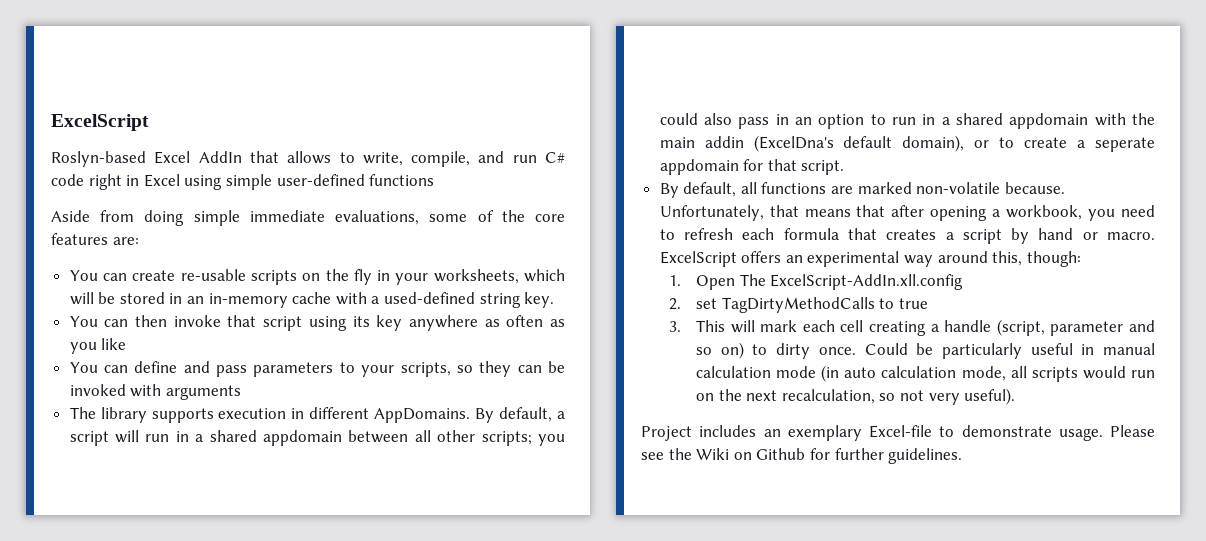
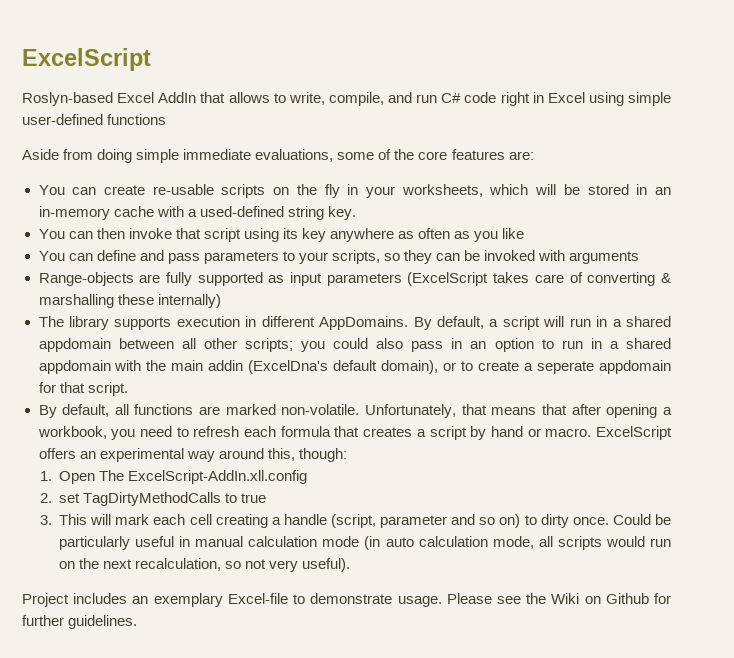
(241, 392) none -> [38,272,672,286] [38,294,221,308] // Range-objects are fully supported as input parameters (ExcelScript takes care of converting & marshalling these internally)
[916,182,1065,194] non-volatile because. -> [281,404,360,415] non-volatile.

